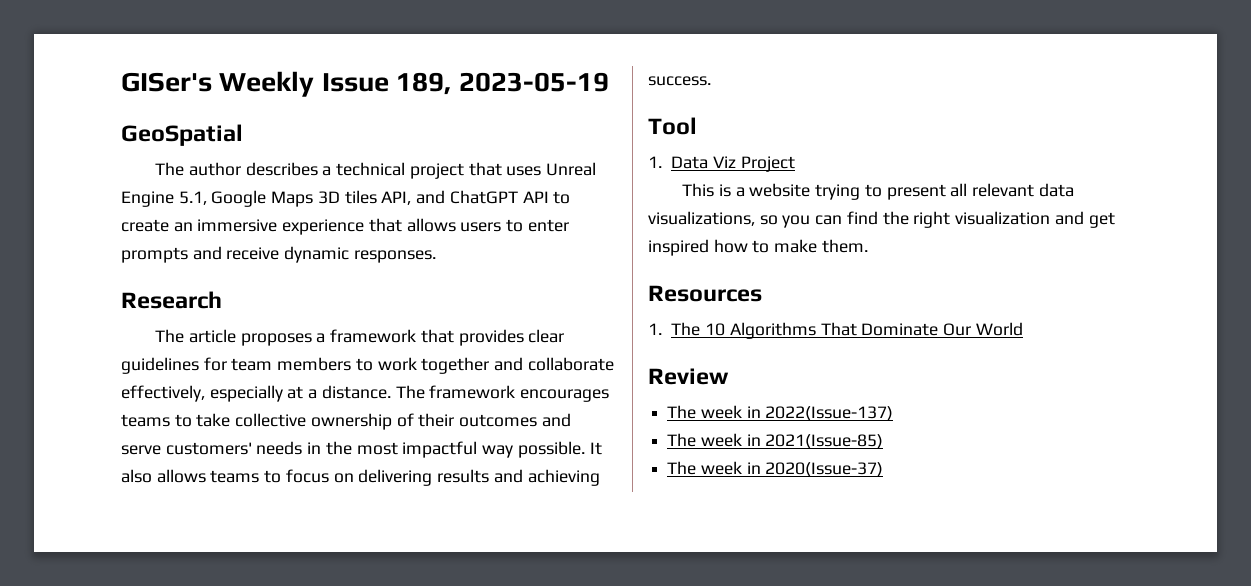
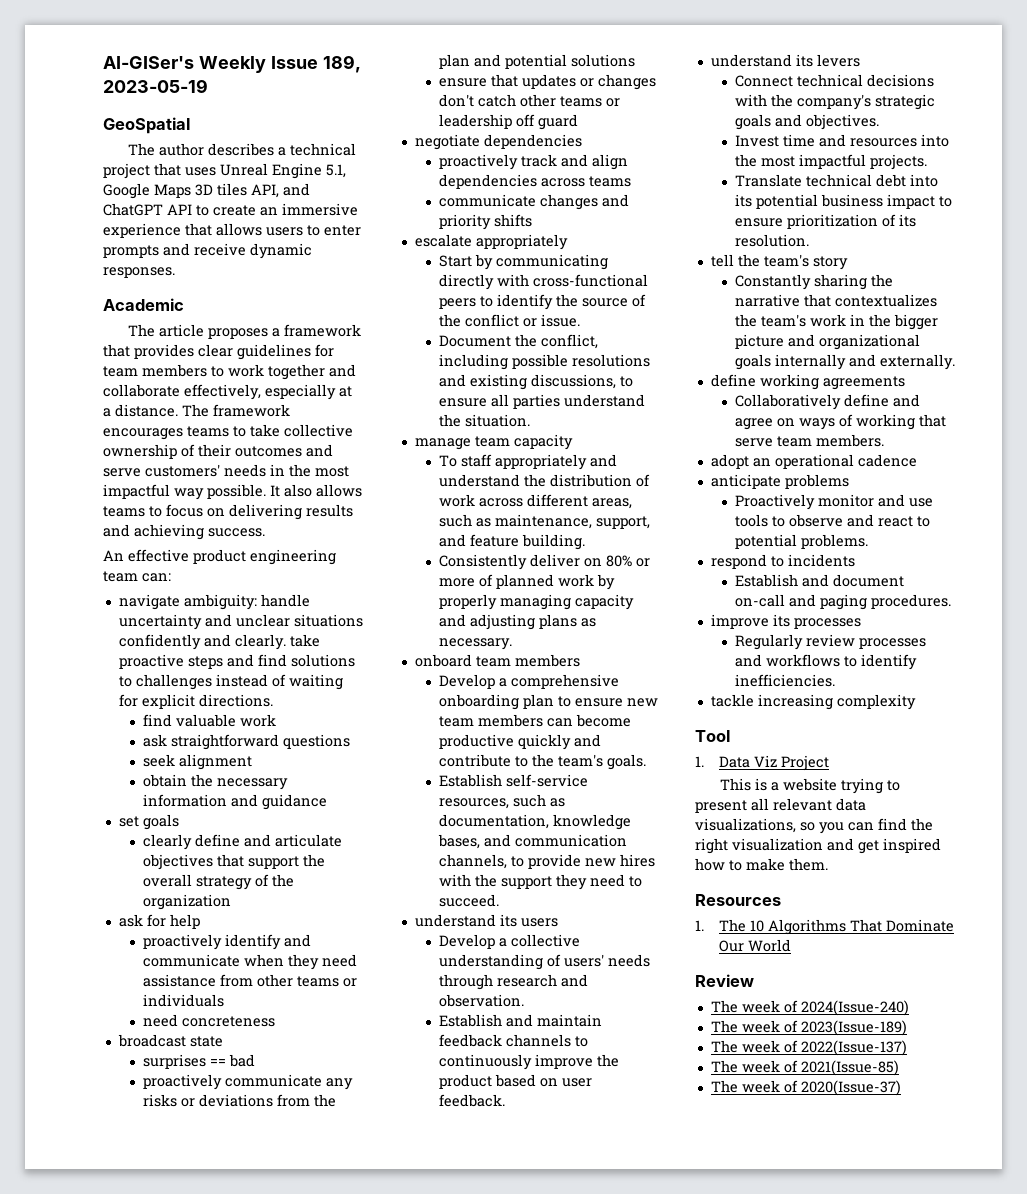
[121,72,212,92] GISer's -> [103,56,194,69] AI-GISer's
[121,291,222,309] Research -> [103,298,184,311] Academic
(711, 81) none -> [103,549,336,565] [103,571,171,582] [118,594,310,610] [118,614,363,630] [118,634,320,650] [118,654,355,669] [118,674,343,690] [118,694,273,709] [142,714,276,727] [142,734,350,750] [142,754,252,770] [142,774,288,790] [142,794,327,810] [118,814,179,830] [142,834,342,850] [142,854,325,870] [142,874,294,890] [142,894,231,910] [118,914,200,929] [142,934,311,950] [142,954,357,970] [142,974,357,987] [142,994,224,1007] [142,1014,275,1027] [117,1034,223,1047] [142,1054,255,1069] [142,1074,353,1090] [142,1094,336,1107] [438,54,635,69] [438,74,656,90] [438,94,620,107] [438,114,578,130] [414,134,582,150] [438,154,628,170] [438,174,631,189] [438,194,629,210] [438,214,532,230] [414,234,568,250] [438,254,608,270] [438,274,648,290] [438,294,646,310] [438,314,580,327] [438,334,598,349] [438,354,650,370] [438,374,633,390] [438,394,645,409] [438,414,530,427] [414,434,573,450] [438,454,617,470] [438,474,650,487] [438,494,632,509] [438,514,650,529] [438,534,585,550] [438,554,650,570] [438,574,615,590] [438,594,634,610] [438,614,596,630] [438,638,512,650] [414,654,580,667] [438,674,619,689] [438,694,658,710] [438,714,631,727] [438,734,601,750] [438,754,646,770] [438,774,588,787] [438,794,565,809] [438,814,631,830] [437,834,627,849] [438,854,655,869] [438,874,642,890] [438,894,499,907] [414,914,558,927] [438,934,580,949] [438,954,650,970] [438,974,588,990] [438,994,524,1007] [438,1014,602,1027] [438,1034,588,1047] [438,1054,619,1070] [438,1074,592,1089] [438,1094,505,1107] [710,54,860,67] [734,74,934,87] [734,94,935,110] [734,114,879,130] [734,134,949,147] [734,154,927,170] [734,174,938,187] [734,194,952,209] [734,214,916,229] [734,234,809,247] [710,254,848,270] [734,274,893,290] [734,294,937,307] [734,314,938,330] [734,334,920,350] [734,354,955,370] [710,374,905,390] [734,394,920,410] [734,414,946,430] [734,434,884,447] [710,454,917,469] [710,474,849,489] [734,494,933,510] [734,514,930,527] [734,534,868,549] [710,554,855,569] [734,574,904,587] [734,594,951,610] [710,614,861,629] [734,634,926,650] [734,654,917,670] [734,674,835,687] [710,694,916,710] // An effective product engineering team can: // navigate ambiguity: handle uncertainty and unclear situations confidently and clearly. take proactive steps and find solutions to challenges instead of waiting for explicit directions. // find valuable work // ask straightforward questions // seek alignment // obtain the necessary information and guidance // set goals // clearly define and articulate objectives that support the overall strategy of the organization // ask for help // proactively identify and communicate when they need assistance from other teams or individuals // need concreteness // broadcast state // surprises == bad // proactively communicate any risks or deviations from the plan and potential solutions // ensure that updates or changes don't catch other teams or leadership off guard // negotiate dependencies // proactively track and align dependencies across teams // communicate changes and priority shifts // escalate appropriately // Start by communicating directly with cross-functional peers to identify the source of the conflict or issue. // Document the conflict, including possible resolutions and existing discussions, to ensure all parties understand the situation. // manage team capacity // To staff appropriately and understand the distribution of work across different areas, such as maintenance, support, and feature building. // Consistently deliver on 80% or more of planned work by properly managing capacity and adjusting plans as necessary. // onboard team members // Develop a comprehensive onboarding plan to ensure new team members can become productive quickly and contribute to the team's goals. // Establish self-service resources, such as documentation, knowledge bases, and communication channels, to provide new hires with the support they need to succeed. // understand its users // Develop a collective understanding of users' needs through research and observation. // Establish and maintain feedback channels to continuously improve the product based on user feedback. // understand its levers // Connect technical decisions with the company's strategic goals and objectives. // Invest time and resources into the most impactful projects. // Translate technical debt into its potential business impact to ensure prioritization of its resolution. // tell the team's story // Constantly sharing the narrative that contextualizes the team's work in the bigger picture and organizational goals internally and externally. // define working agreements // Collaboratively define and agree on ways of working that serve team members. // adopt an operational cadence // anticipate problems // Proactively monitor and use tools to observe and react to potential problems. // respond to incidents // Establish and document on-call and paging procedures. // improve its processes // Regularly review processes and workflows to identify inefficiencies. // tackle increasing complexity
[746,406,761,418] in -> [783,1000,909,1016] [710,1020,907,1036] [710,1040,798,1053] of 2024(Issue-240) // The week of 2023(Issue-189) // The week of
[746,434,761,446] in -> [783,1060,798,1073] of
[746,462,761,474] in -> [783,1080,798,1093] of

